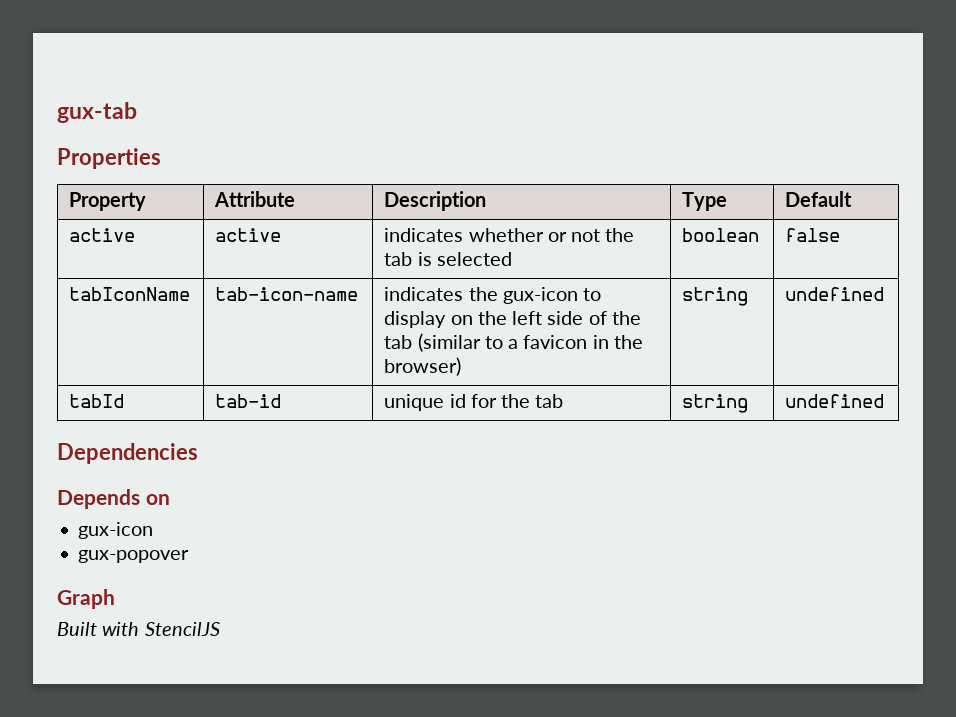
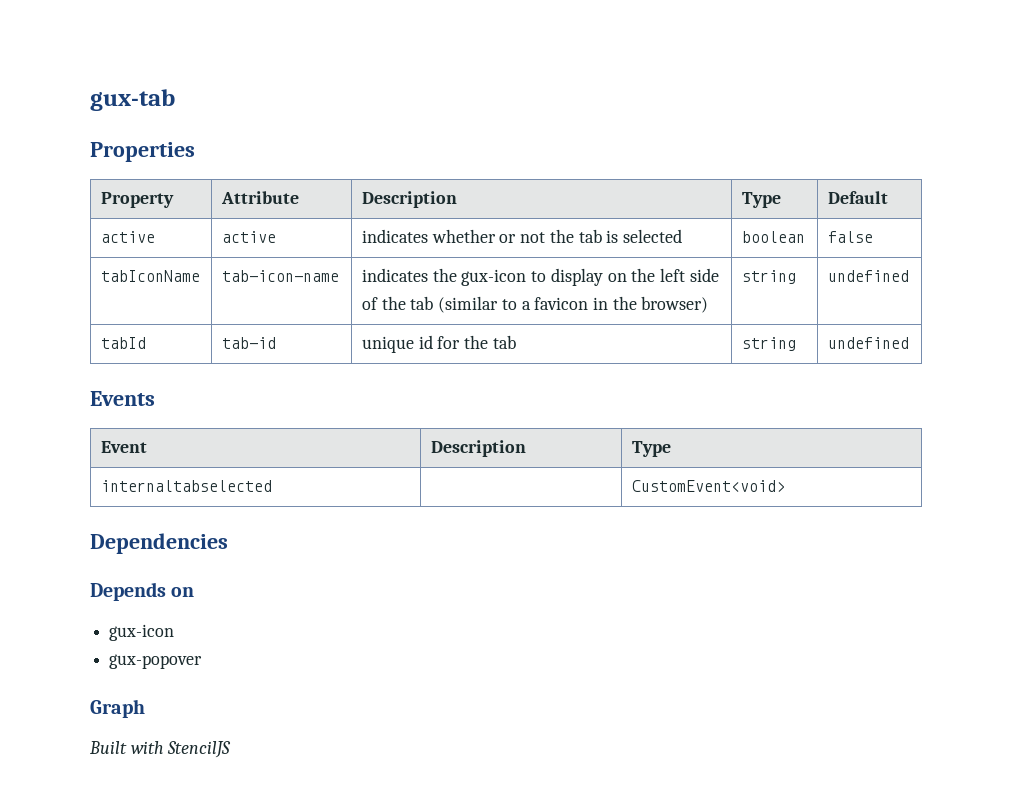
(885, 401) none -> [90,391,155,406] [100,441,147,453] [430,440,526,457] [631,441,671,457] [100,480,272,492] [631,480,785,492] // Events // Event | Description | Type // internaltabselected | | CustomEvent<void>

